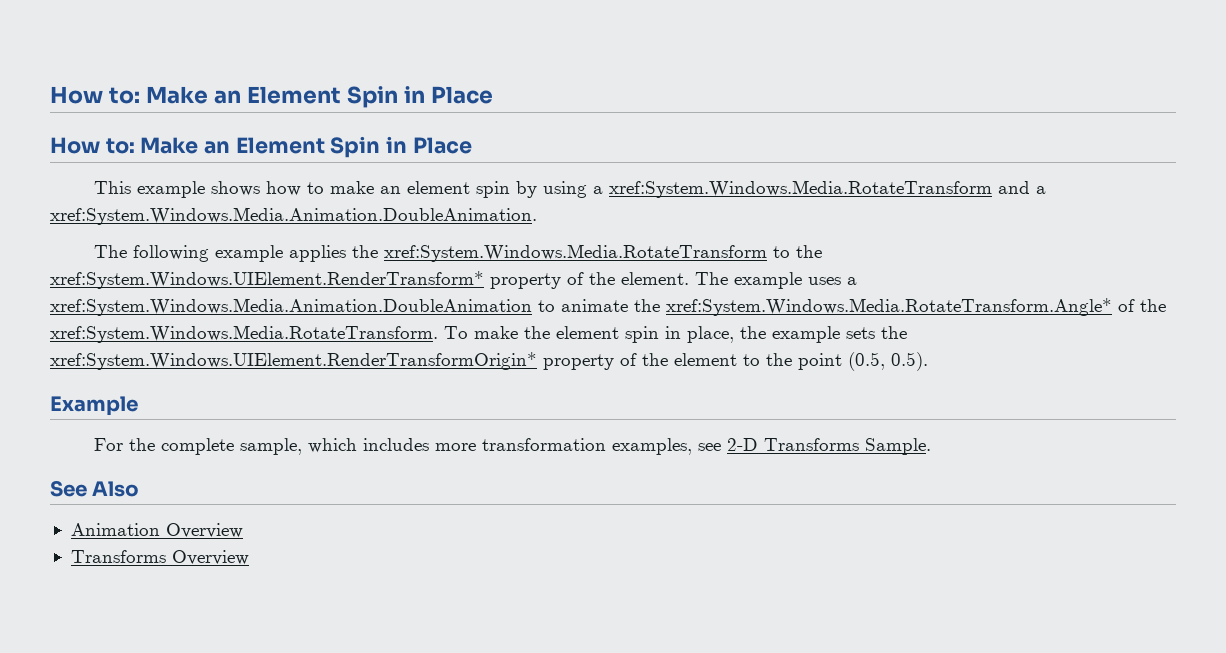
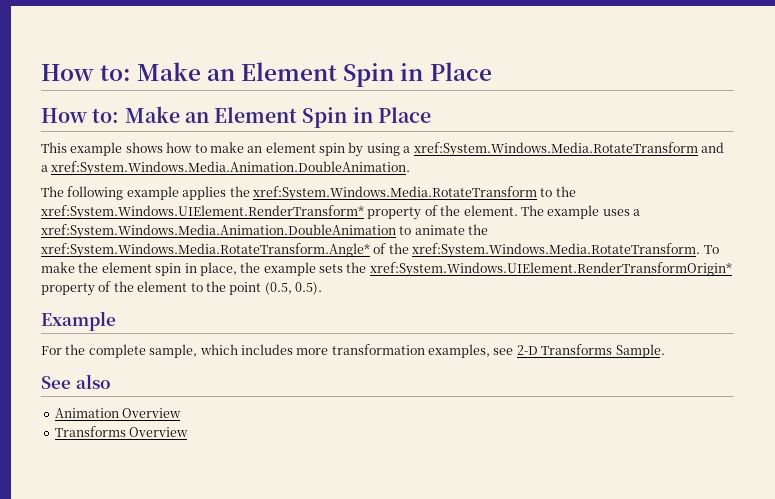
[92,481,140,497] Also -> [75,374,111,389] also

